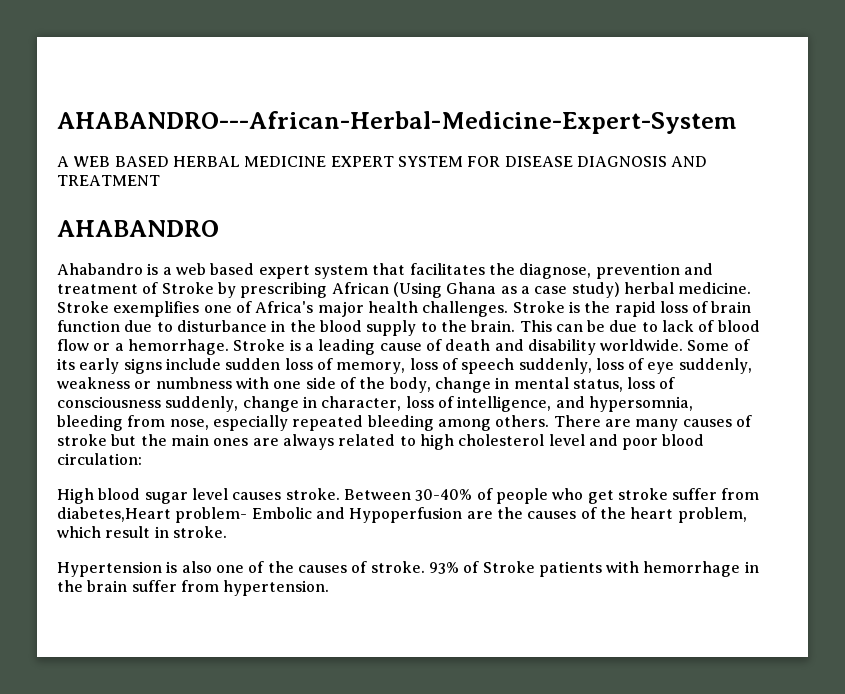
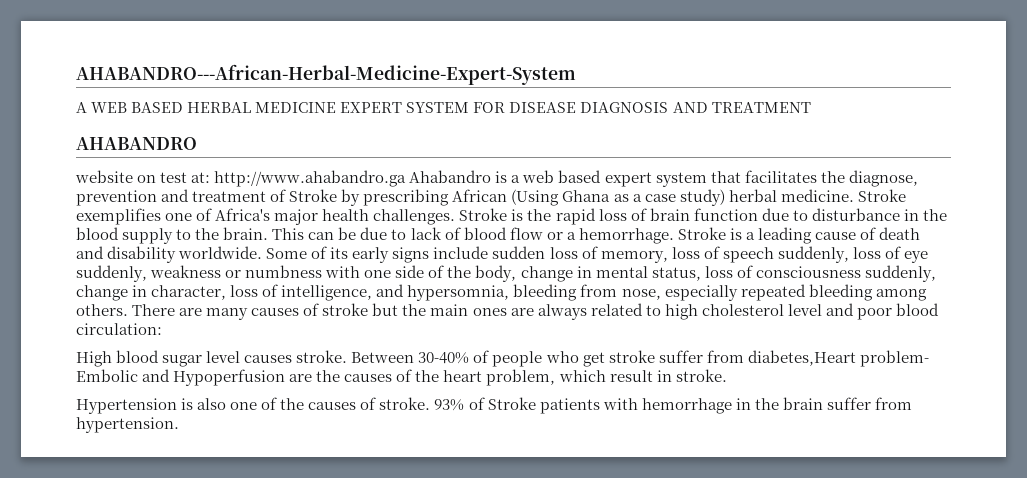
(219, 228) none -> [75,170,407,187] website on test at: http://www.ahabandro.ga

